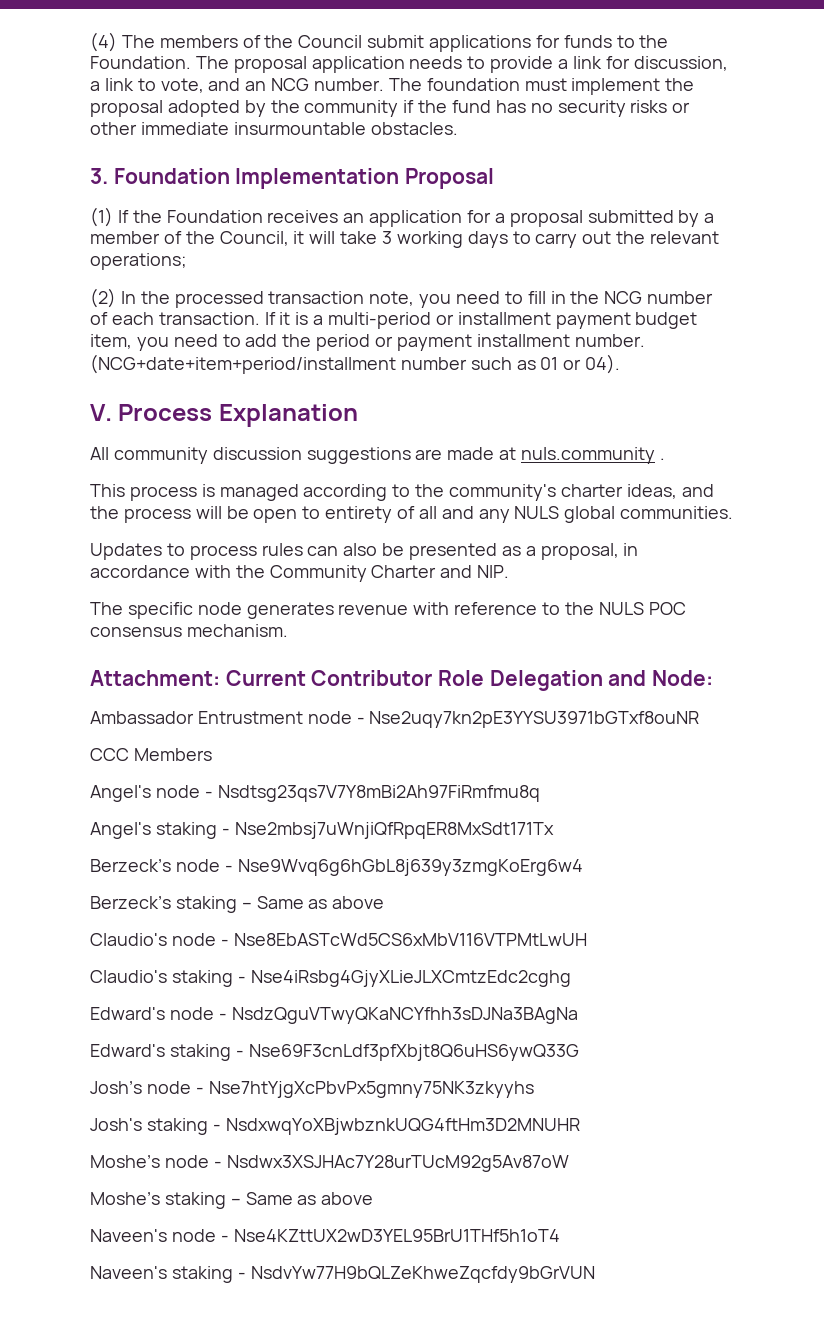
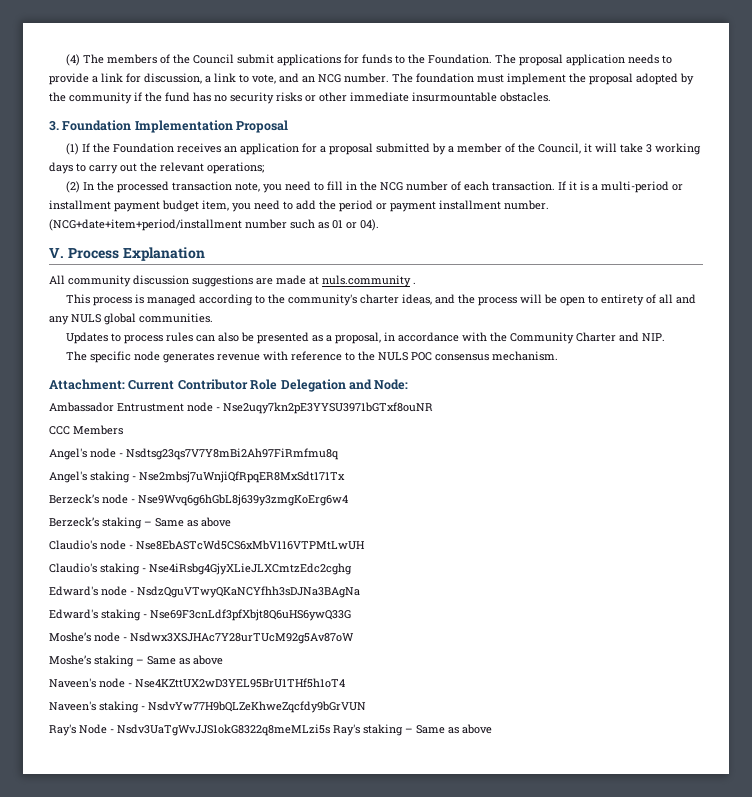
[90,1081,534,1098] [90,1118,580,1135] // Josh’s node - Nse7htYjgXcPbvPx5gmny75NK3zkyyhs // Josh's staking - NsdxwqYoXBjwbznkUQG4ftHm3D2MNUHR -> (351, 615) none
(595, 1274) none -> [49,724,492,736] // Ray's Node - Nsdv3UaTgWvJJS1okG8322q8meMLzi5s Ray's staking – Same as above

